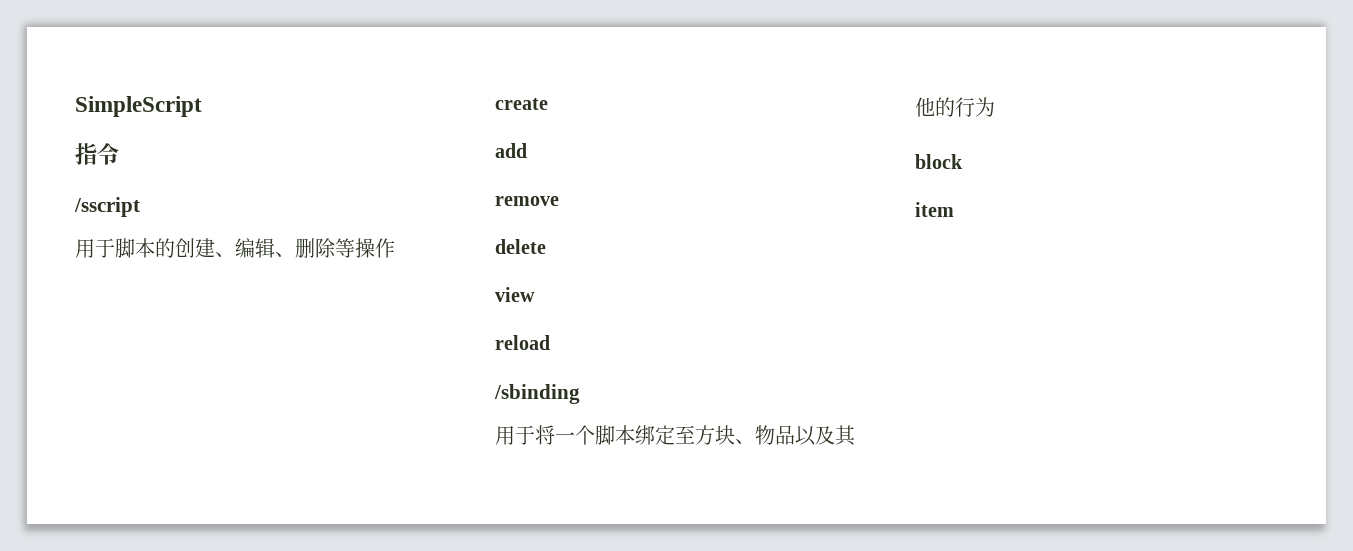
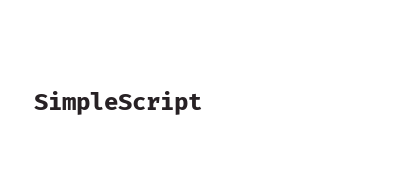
[75,143,119,165] [74,197,140,217] [75,238,395,258] [495,98,548,110] [495,143,527,158] [495,196,559,206] [495,239,546,254] [495,287,535,302] [495,335,550,350] [494,384,580,404] [495,425,856,446] [915,97,995,117] [915,154,963,169] [915,202,954,217] // 指令 // /sscript // 用于脚本的创建、编辑、删除等操作 // create // add // remove // delete // view // reload // /sbinding // 用于将一个脚本绑定至方块、物品以及其他的行为 // block // item -> (202, 103) none

